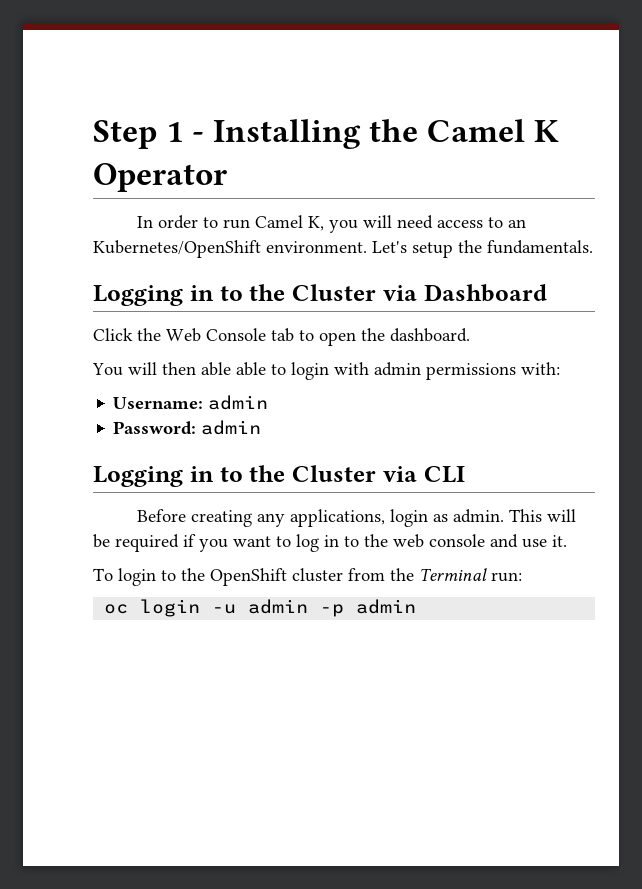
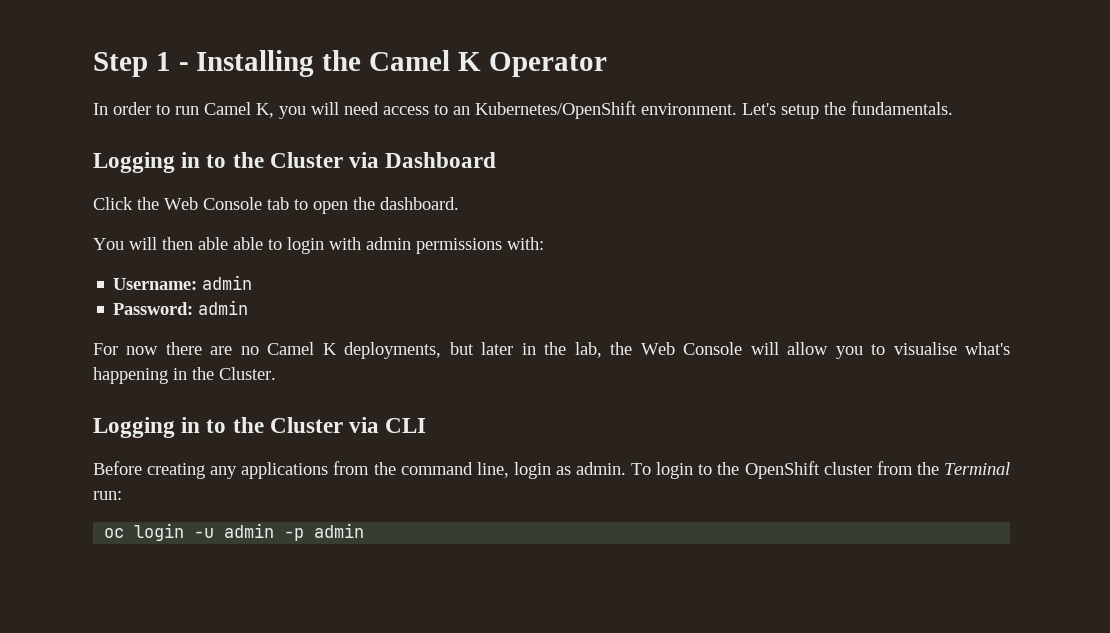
(262, 427) none -> [93,342,1011,359] [93,367,276,384] // For now there are no Camel K deployments, but later in the lab, the Web Console will allow you to visualise what's happening in the Cluster.
[290,509,577,527] [93,534,567,552] applications, login as admin. This will be required if you want to log in to the web console and use it. // -> [241,461,627,479] applications from the command line, login as admin.

